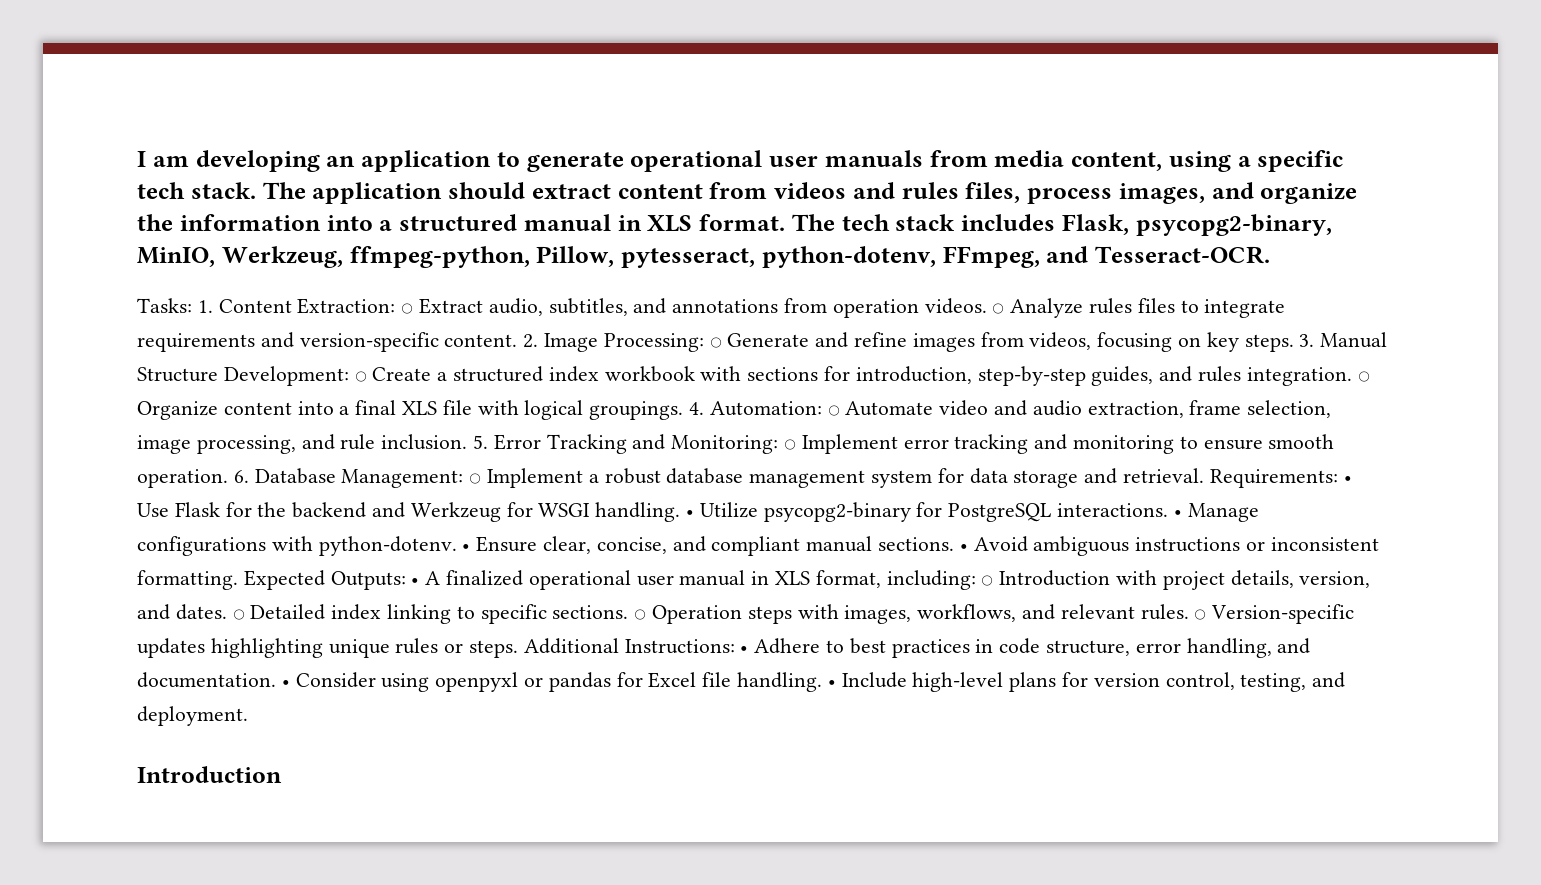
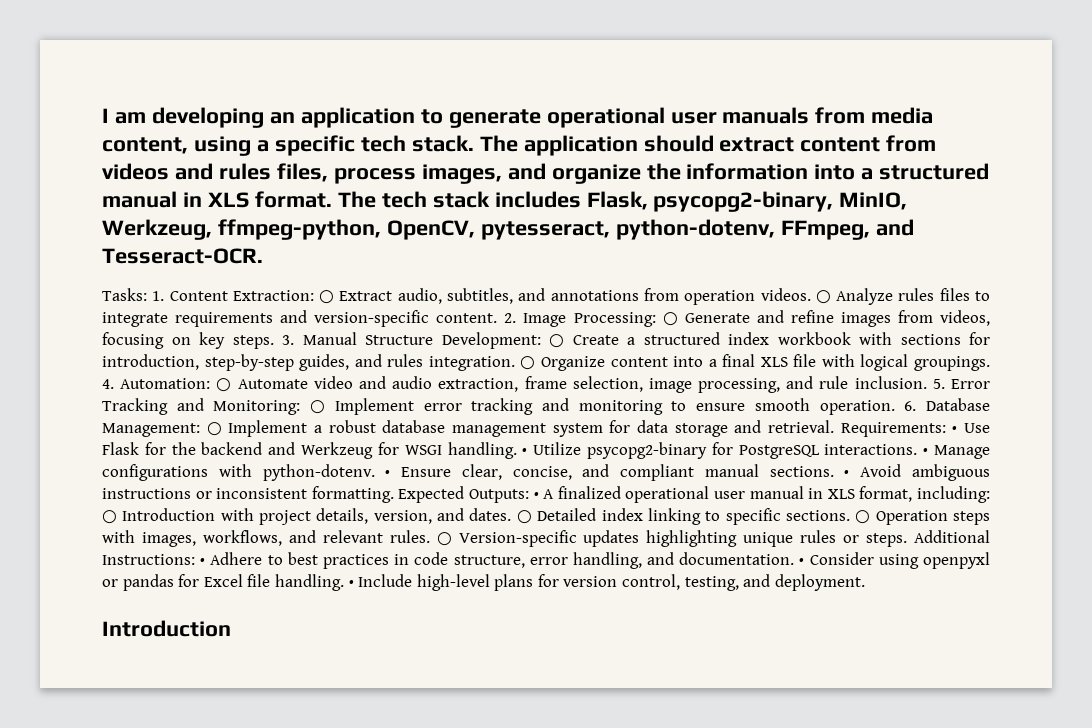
[536,246,615,267] Pillow, -> [386,220,475,240] OpenCV,

